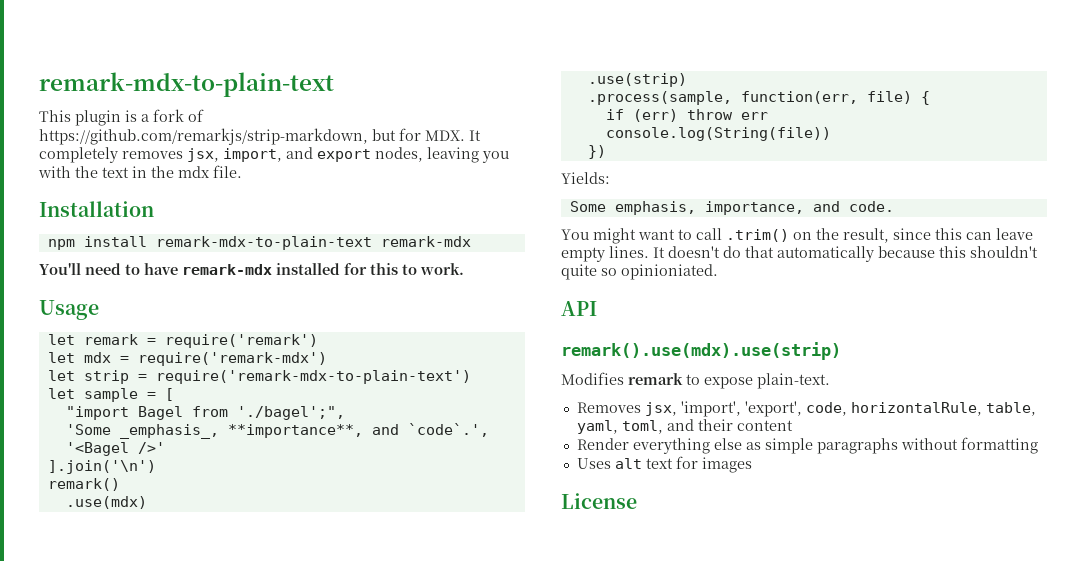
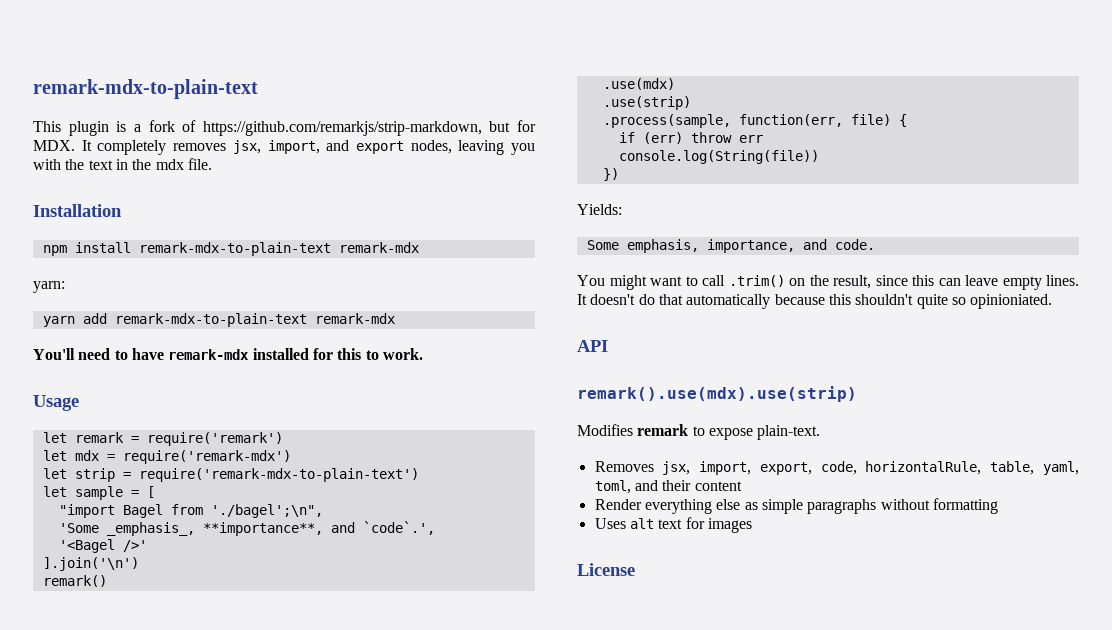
(471, 241) none -> [33,281,65,293] [42,313,395,327] // yarn: // yarn add remark-mdx-to-plain-text remark-mdx
[236,406,345,420] './bagel';", -> [210,504,323,518] './bagel';\n",
[680,401,802,417] 'import', 'export', -> [699,461,812,475] import, export,

